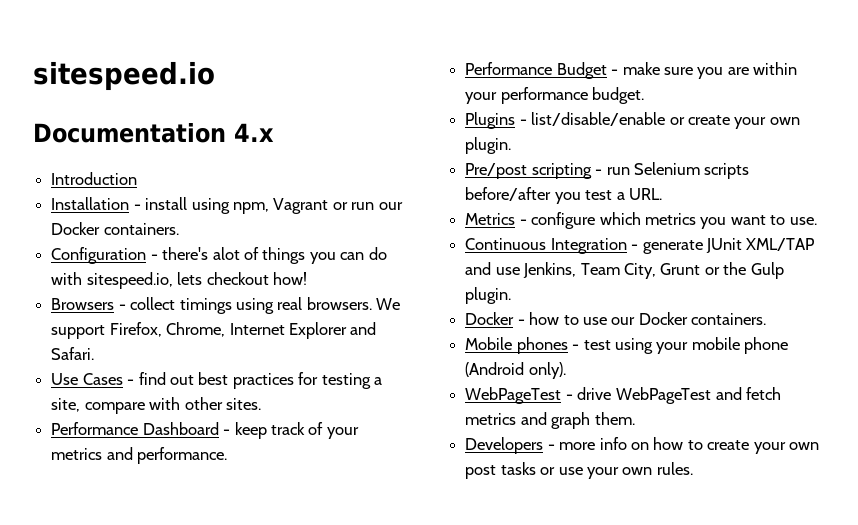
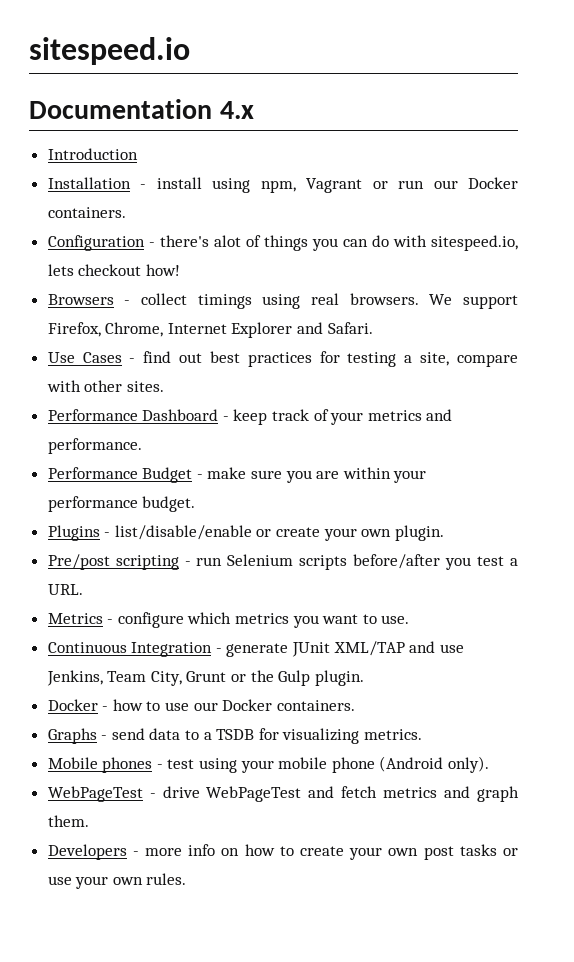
(767, 319) none -> [47,728,423,744] // Graphs - send data to a TSDB for visualizing metrics.

